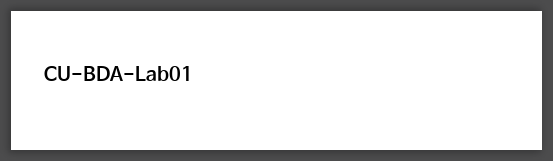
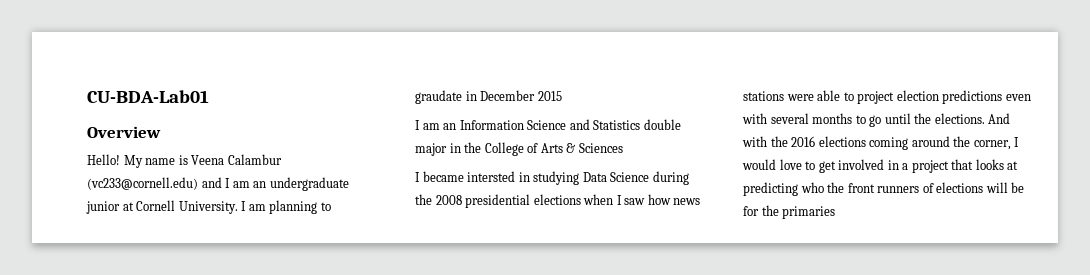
(193, 73) none -> [87,126,161,138] [87,154,282,168] [87,177,349,191] [86,200,331,214] [415,90,562,104] [415,119,681,130] [415,142,623,156] [415,171,689,185] [415,194,701,208] [743,90,1031,104] [742,113,1011,127] [742,136,1020,150] [742,159,1019,173] [743,182,1025,196] [743,205,836,219] // Overview // Hello! My name is Veena Calambur (vc233@cornell.edu) and I am an undergraduate junior at Cornell University. I am planning to graudate in December 2015 // I am an Information Science and Statistics double major in the College of Arts & Sciences // I became intersted in studying Data Science during the 2008 presidential elections when I saw how news stations were able to project election predictions even with several months to go until the elections. And with the 2016 elections coming around the corner, I would love to get involved in a project that looks at predicting who the front runners of elections will be for the primaries

